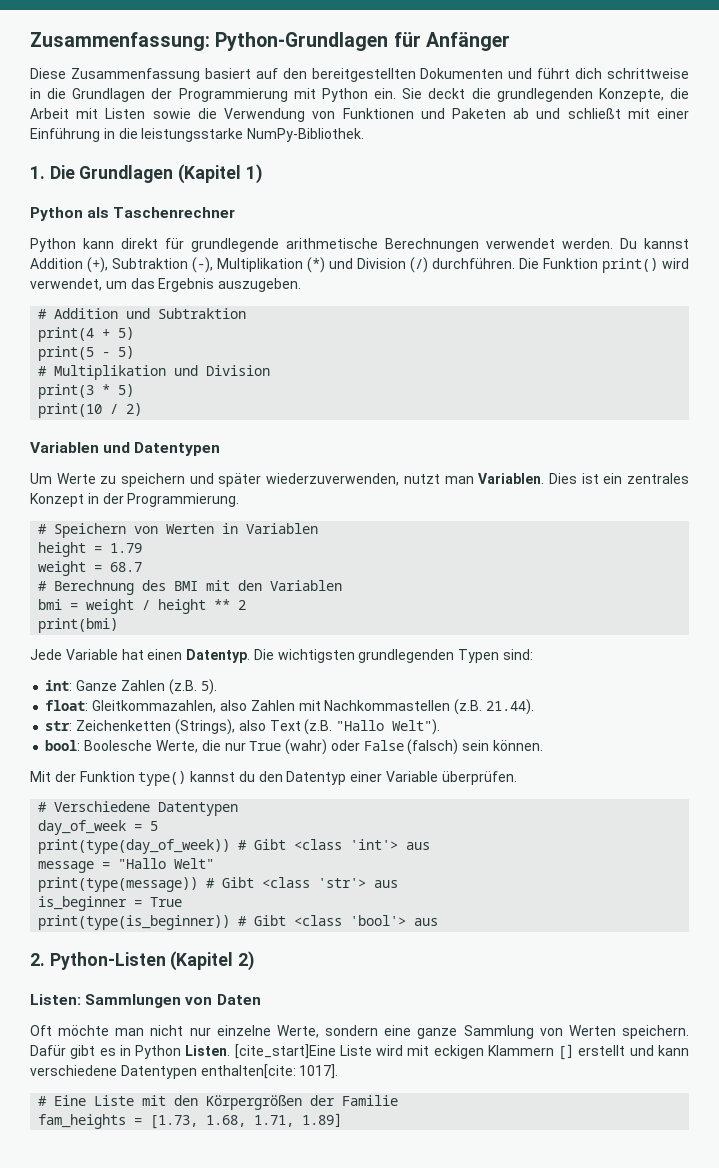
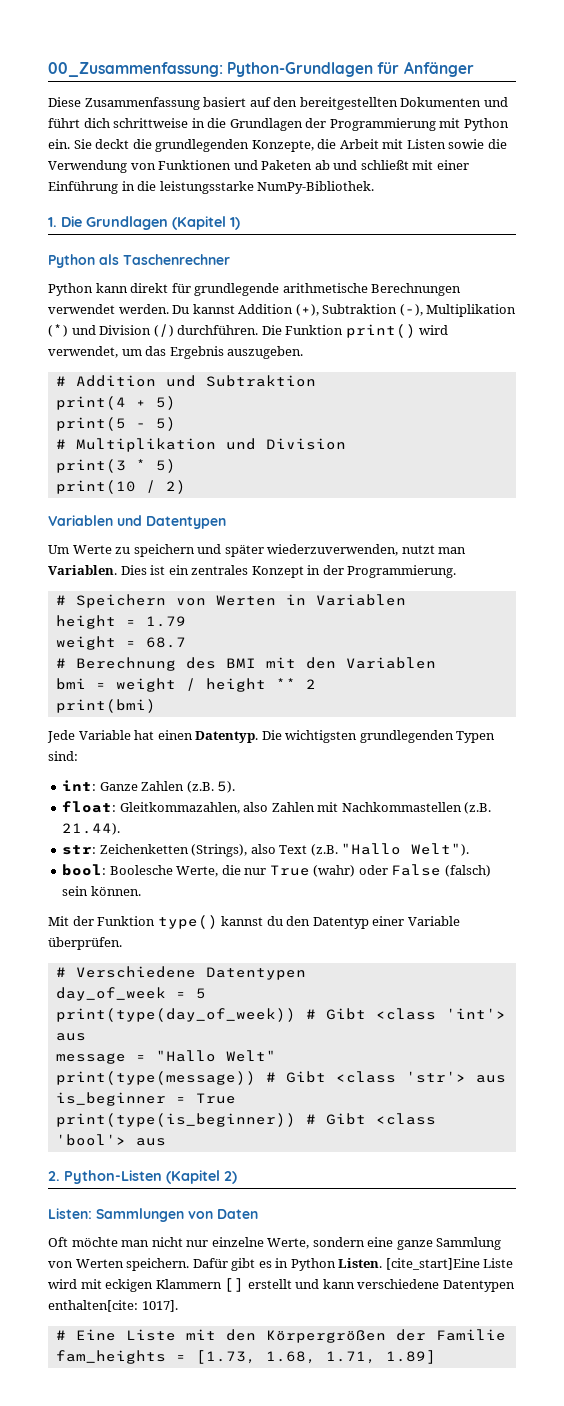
[30,32,210,51] Zusammenfassung: -> [48,62,223,77] 00_Zusammenfassung:

